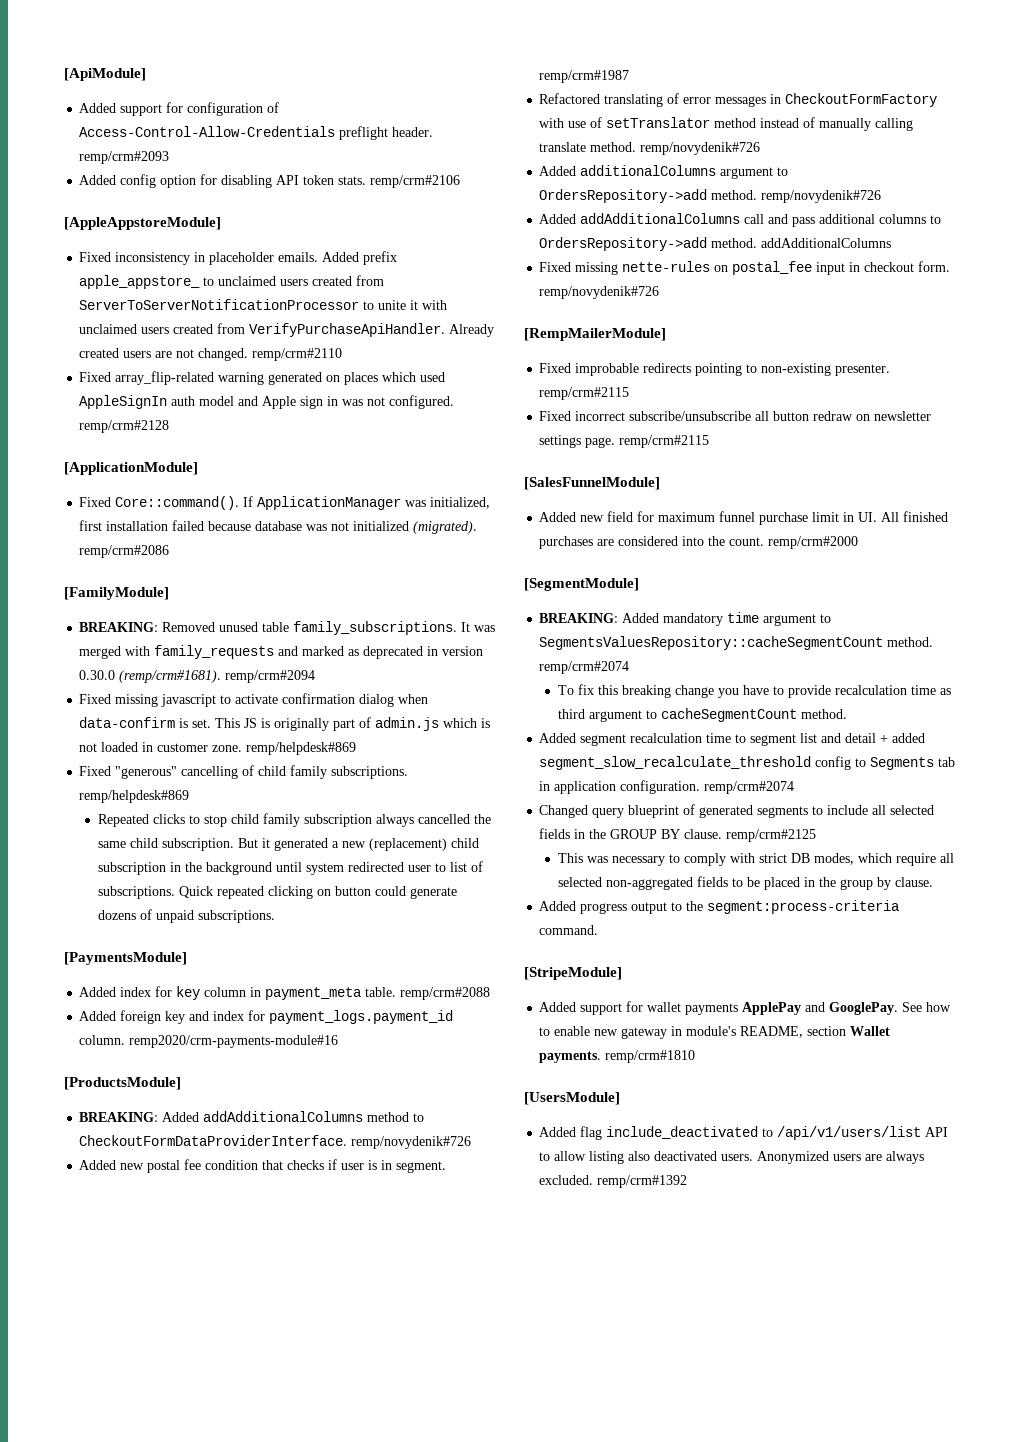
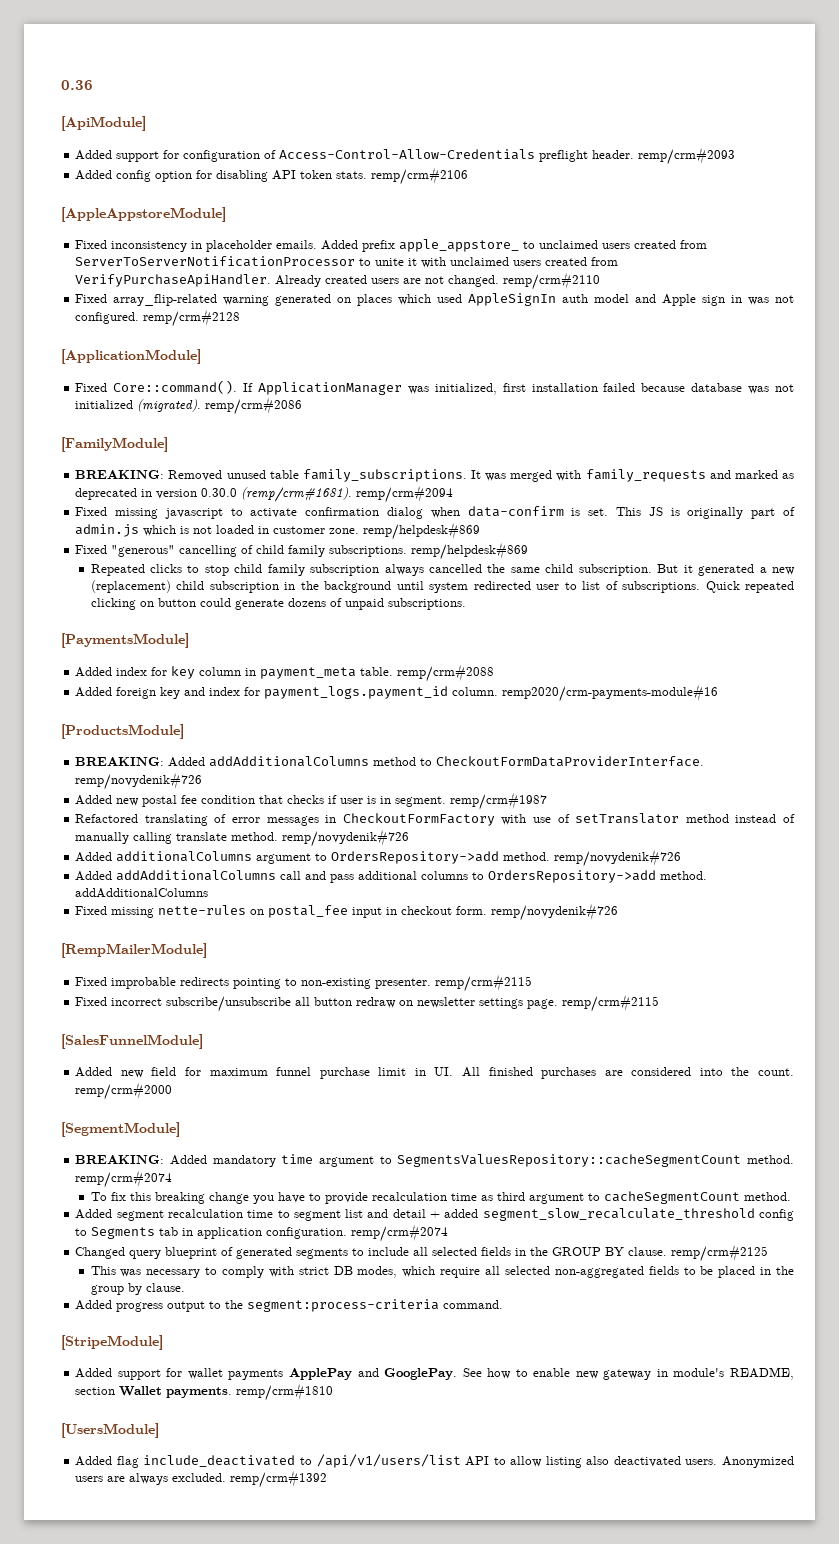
(64, 74) none -> [61,80,93,90] 0.36 //

